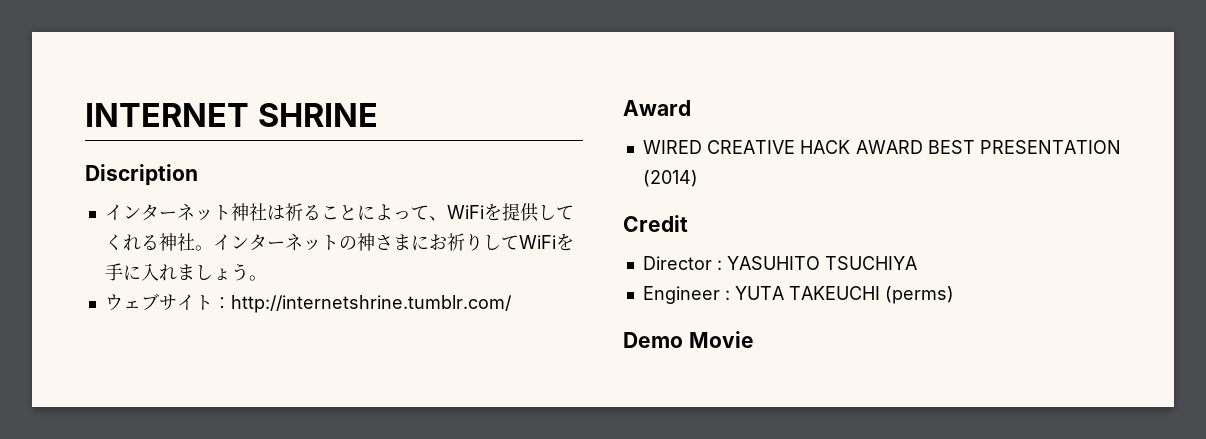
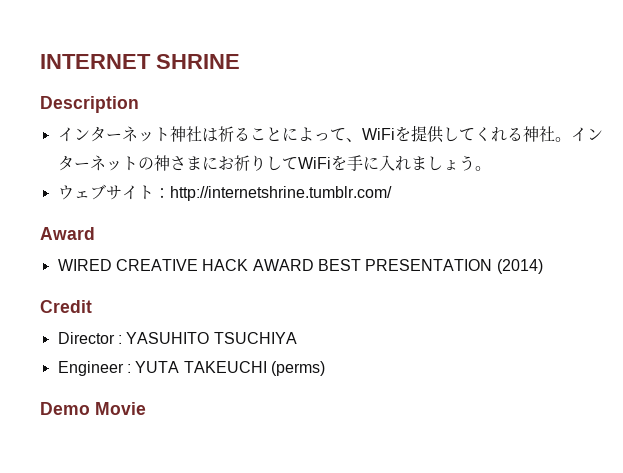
[85,164,198,186] Discription -> [40,96,139,113] Description

